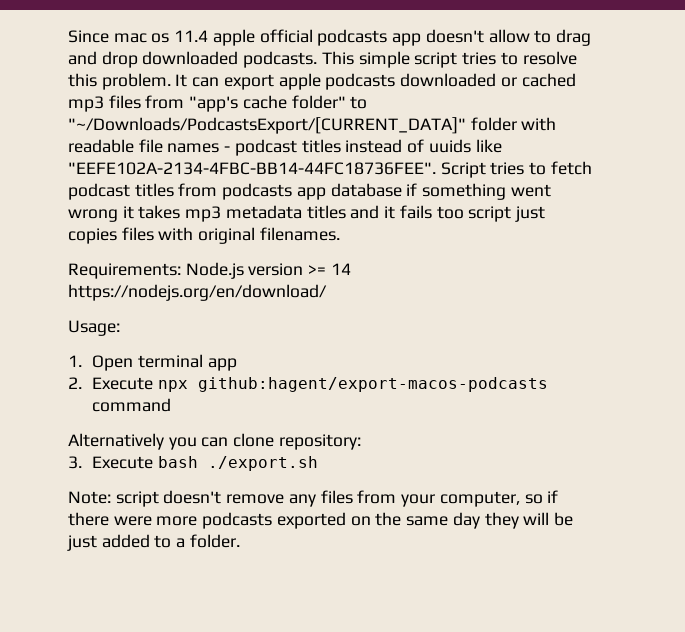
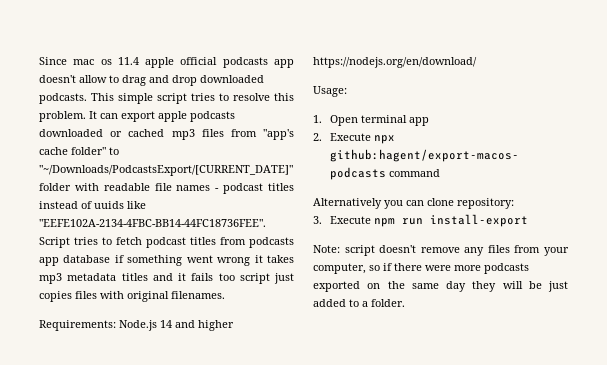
[68,117,466,134] "~/Downloads/PodcastsExport/[CURRENT_DATA]" -> [39,165,293,176] "~/Downloads/PodcastsExport/[CURRENT_DATE]"
[248,263,351,276] version >= 14 -> [160,320,234,331] 14 and higher
[158,456,319,471] bash ./export.sh -> [373,214,528,227] npm run install-export

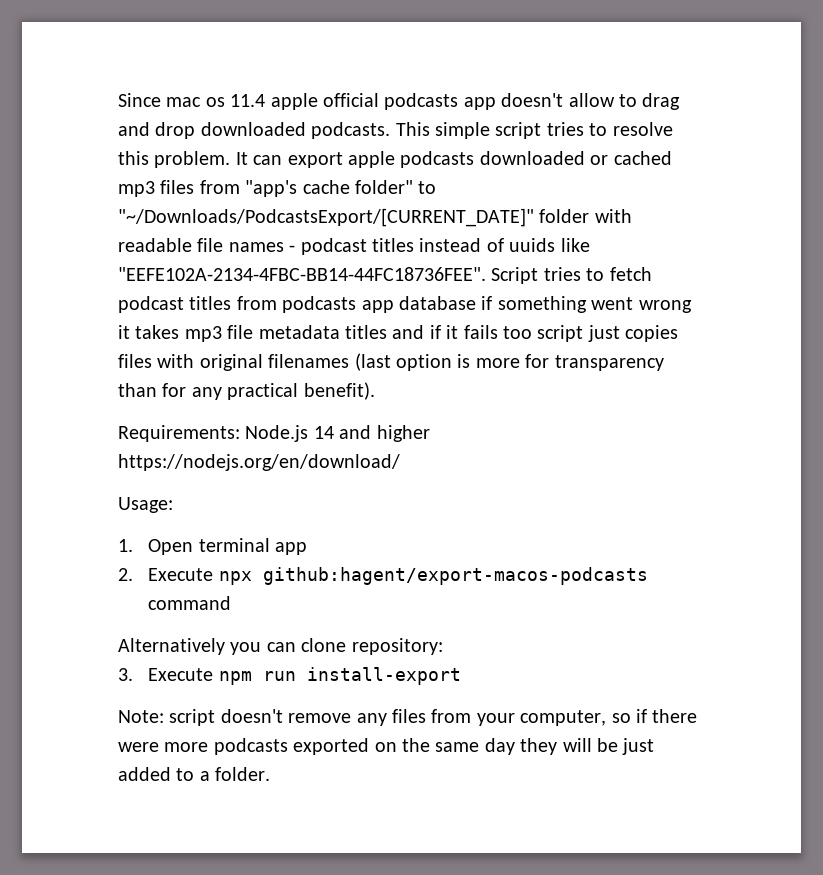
(62, 278) none -> [227,325,254,339] file
(173, 277) none -> [429,325,441,339] if
[171,291,225,299] filenames. -> [268,353,664,371] [118,382,375,400] filenames (last option is more for transparency than for any practical benefit).

